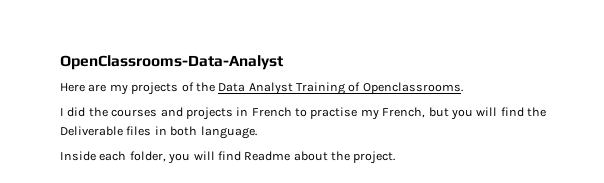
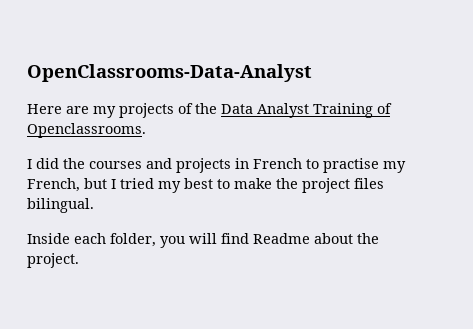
[450,107,546,120] [60,126,257,139] you will find the Deliverable files in both language. -> [111,178,384,193] [27,198,94,213] I tried my best to make the project files bilingual.

